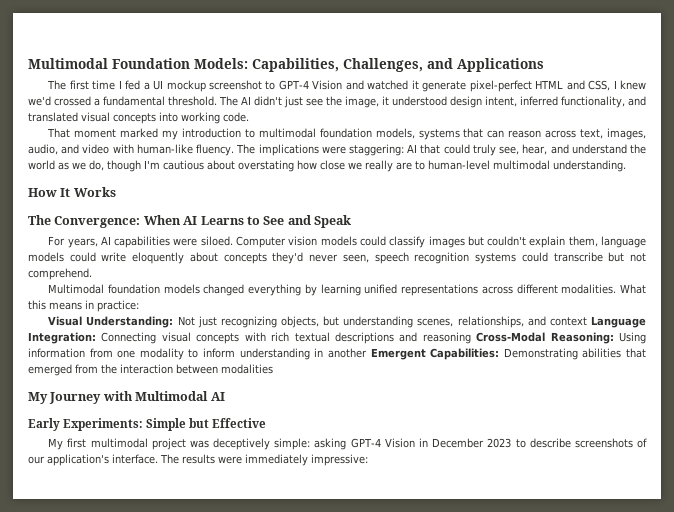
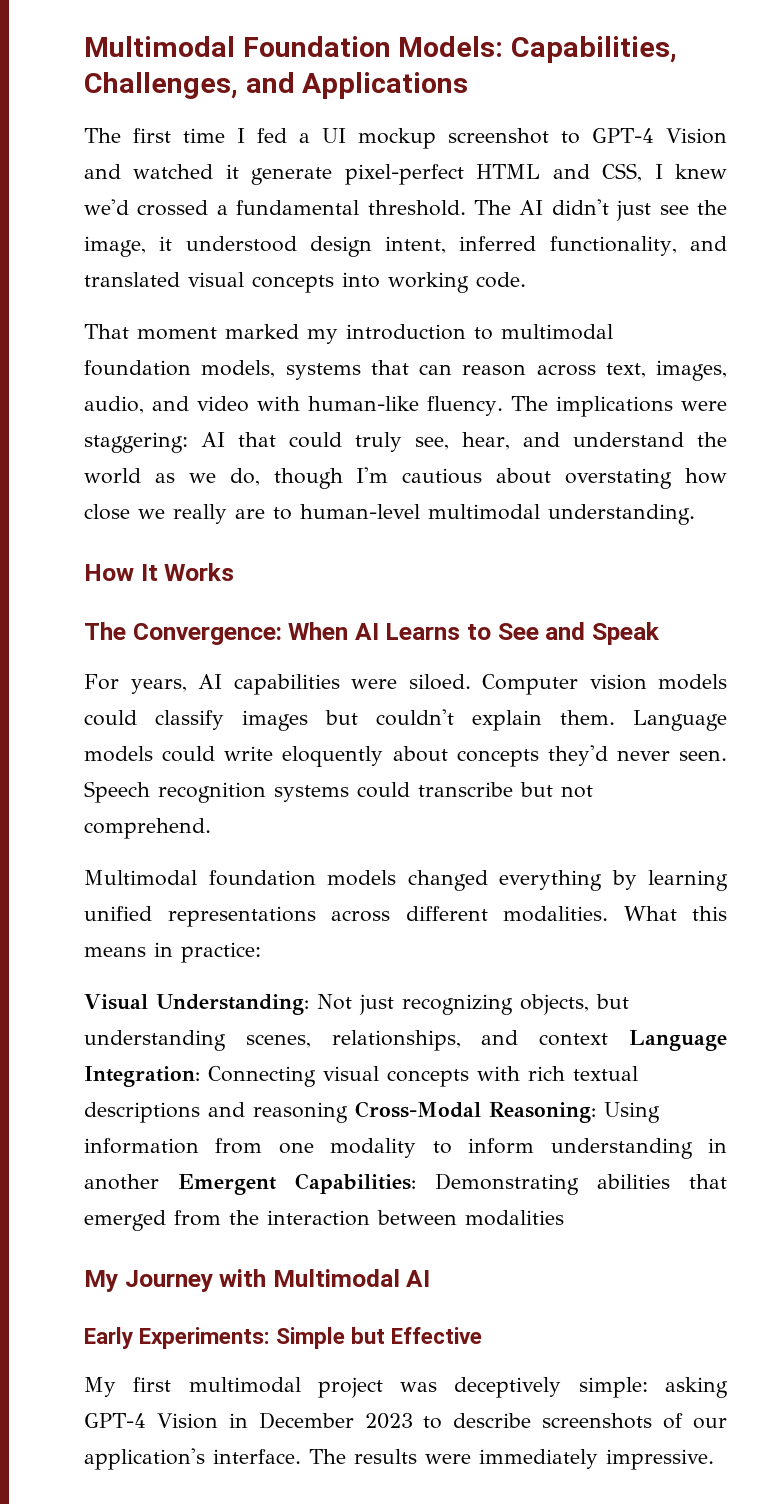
[568,236,647,248] them, language -> [560,710,727,731] them. Language
[342,252,409,264] seen, speech -> [679,750,727,761] [84,781,150,803] seen. Speech
[311,454,368,466] impressive: -> [606,1449,714,1470] impressive.

